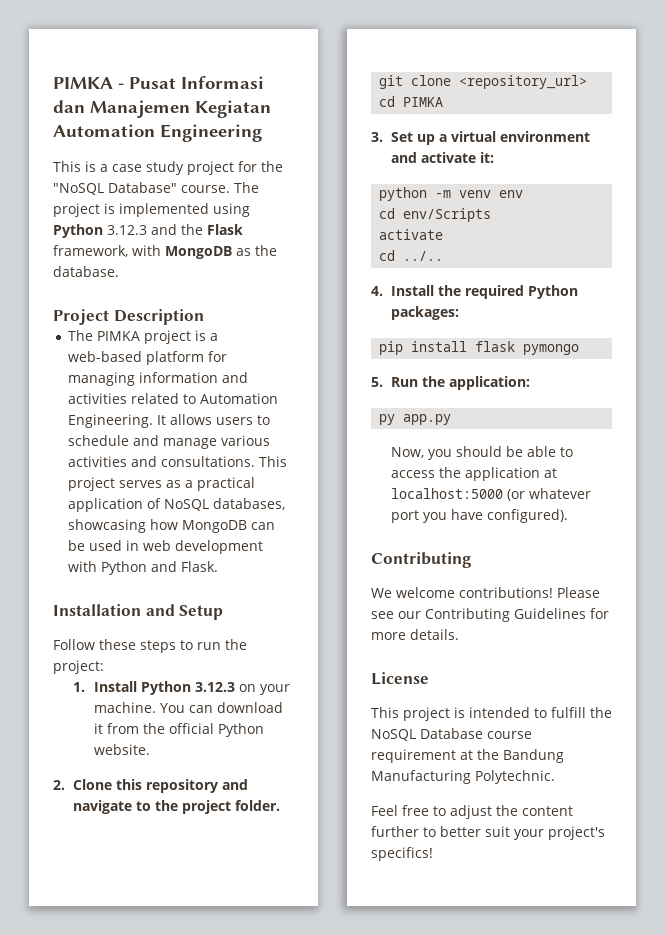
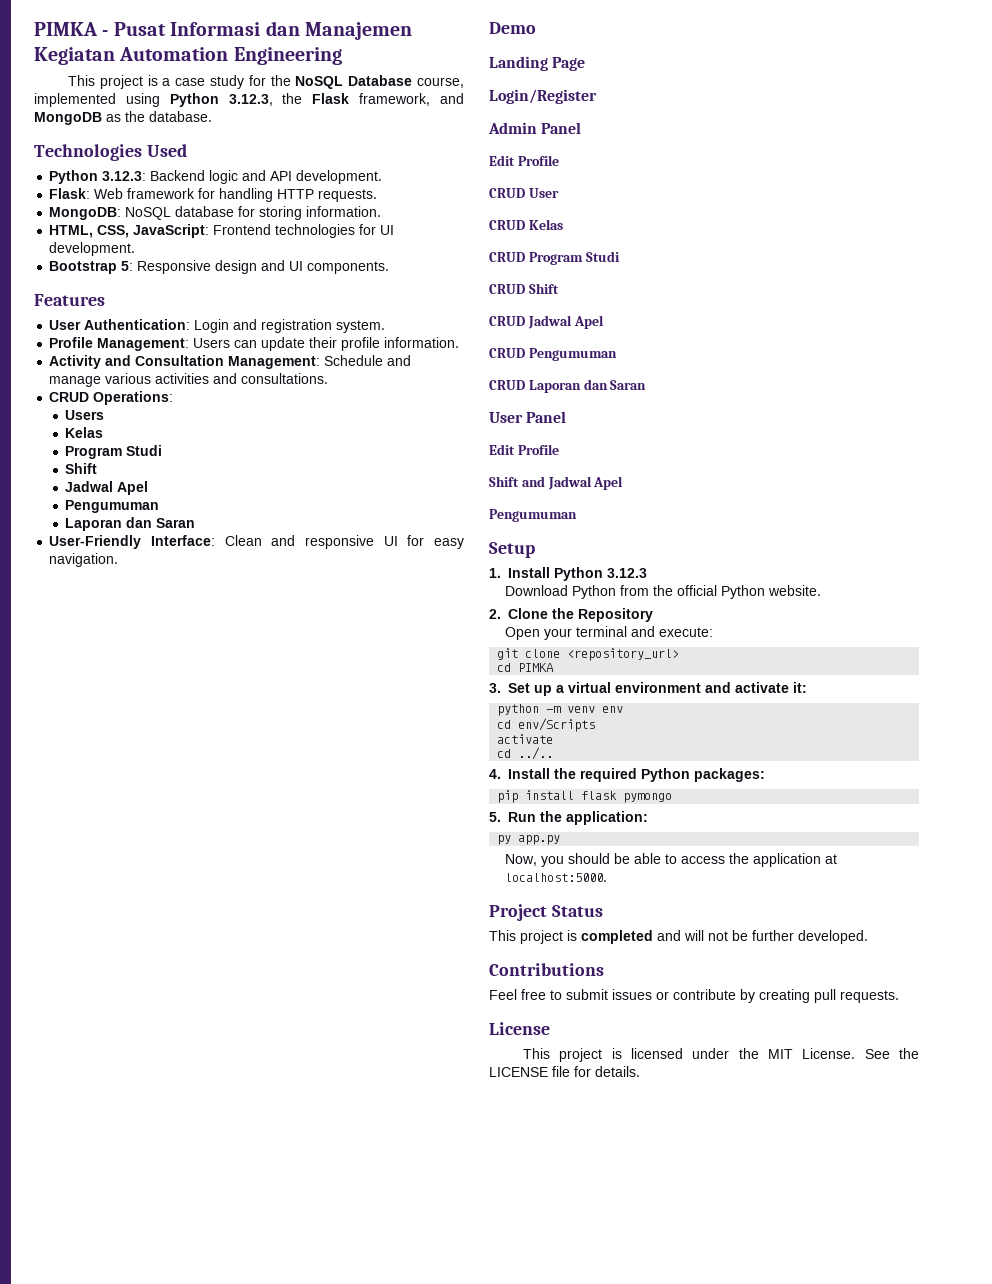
(81, 166) none -> [99,75,143,89] project
[187,161,234,175] project -> (244, 82) none
[53,182,259,195] [53,203,115,217] "NoSQL Database" course. The project is -> [295,75,465,89] NoSQL Database course,
[107,224,177,235] 3.12.3 and -> [228,94,273,106] 3.12.3,
[132,245,161,256] with -> [439,93,464,104] and
[53,309,204,325] [67,330,218,344] [67,351,227,365] [67,372,248,386] [67,393,278,404] [67,414,270,428] [67,435,129,446] Project Description // The PIMKA project is a web-based platform for managing information and activities related to Automation Engineering. It allows users to schedule -> [34,144,187,161] [49,170,383,184] [49,188,378,202] [49,206,382,220] [49,224,395,238] [49,242,136,256] [49,260,390,274] [34,294,105,306] [49,319,386,333] [49,337,460,351] [49,355,384,369] Technologies Used // Python 3.12.3: Backend logic and API development. // Flask: Web framework for handling HTTP requests. // MongoDB: NoSQL database for storing information. // HTML, CSS, JavaScript: Frontend technologies for UI development. // Bootstrap 5: Responsive design and UI components. // Features // User Authentication: Login and registration system. // Profile Management: Users can update their profile information. // Activity and Consultation Management: Schedule
[258,456,287,467] [67,477,255,491] [67,498,285,512] [67,519,275,533] [67,540,263,554] [67,561,218,575] [53,604,224,620] [53,639,247,653] [53,660,104,674] [73,681,290,695] [93,702,283,713] [93,723,103,734] This project serves as a practical application of NoSQL databases, showcasing how MongoDB can be used in web development with Python and Flask. // Installation and Setup // Follow these steps to run the project: // 1. Install Python 3.12.3 on your machine. You can download it -> [49,391,174,405] [65,410,105,420] [65,427,104,438] [65,445,163,459] [65,463,98,474] [65,481,149,495] [65,500,160,513] [65,517,196,531] [49,535,464,549] [49,553,119,567] [489,22,536,34] [489,56,586,71] [489,89,597,104] [488,122,582,134] [489,155,559,166] [489,188,559,198] [489,219,563,230] [489,251,620,265] [489,283,559,294] [489,315,604,329] [489,348,617,361] [489,379,647,393] [489,411,567,423] [489,444,559,455] [489,476,624,490] [489,509,577,522] [489,542,535,558] [489,567,647,581] [504,585,616,599] // CRUD Operations: // Users // Kelas // Program Studi // Shift // Jadwal Apel // Pengumuman // Laporan dan Saran // User-Friendly Interface: Clean and responsive UI for easy navigation. // Demo // Landing Page // Login/Register // Admin Panel // Edit Profile // CRUD User // CRUD Kelas // CRUD Program Studi // CRUD Shift // CRUD Jadwal Apel // CRUD Pengumuman // CRUD Laporan dan Saran // User Panel // Edit Profile // Shift and Jadwal Apel // Pengumuman // Setup // 1. Install Python 3.12.3 // Download Python
[116,779,249,793] [73,800,281,814] this repository and navigate to the project folder. -> [552,608,653,622] [504,626,713,640] the Repository // Open your terminal and execute:
[391,488,592,501] [391,509,569,523] [371,552,472,568] [371,587,600,598] [371,608,609,622] [371,629,459,640] [371,672,429,685] [371,707,612,721] [371,728,532,741] [371,749,564,763] [371,770,555,784] [371,805,573,819] [371,826,605,840] [371,847,433,861] localhost:5000 (or whatever port you have configured). // Contributing // We welcome contributions! Please see our Contributing Guidelines for more details. // License // This project is intended to fulfill the NoSQL Database course requirement at the Bandung Manufacturing Polytechnic. // Feel free to adjust the content further to better suit your project's specifics! -> [504,873,607,882] [489,904,603,921] [489,930,868,944] [489,963,604,976] [489,989,899,1003] [489,1022,550,1035] [522,1048,919,1062] [489,1066,640,1077] localhost:5000. // Project Status // This project is completed and will not be further developed. // Contributions // Feel free to submit issues or contribute by creating pull requests. // License // This project is licensed under the MIT License. See the LICENSE file for details.

